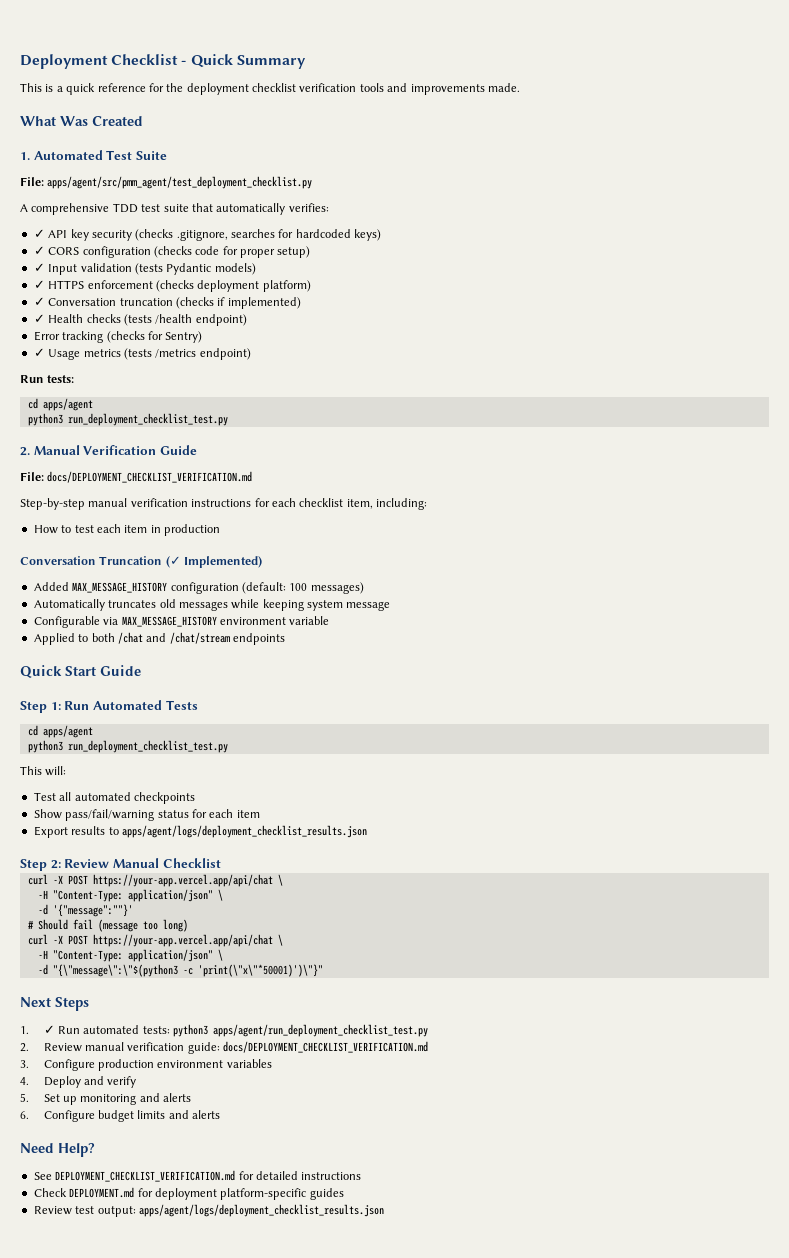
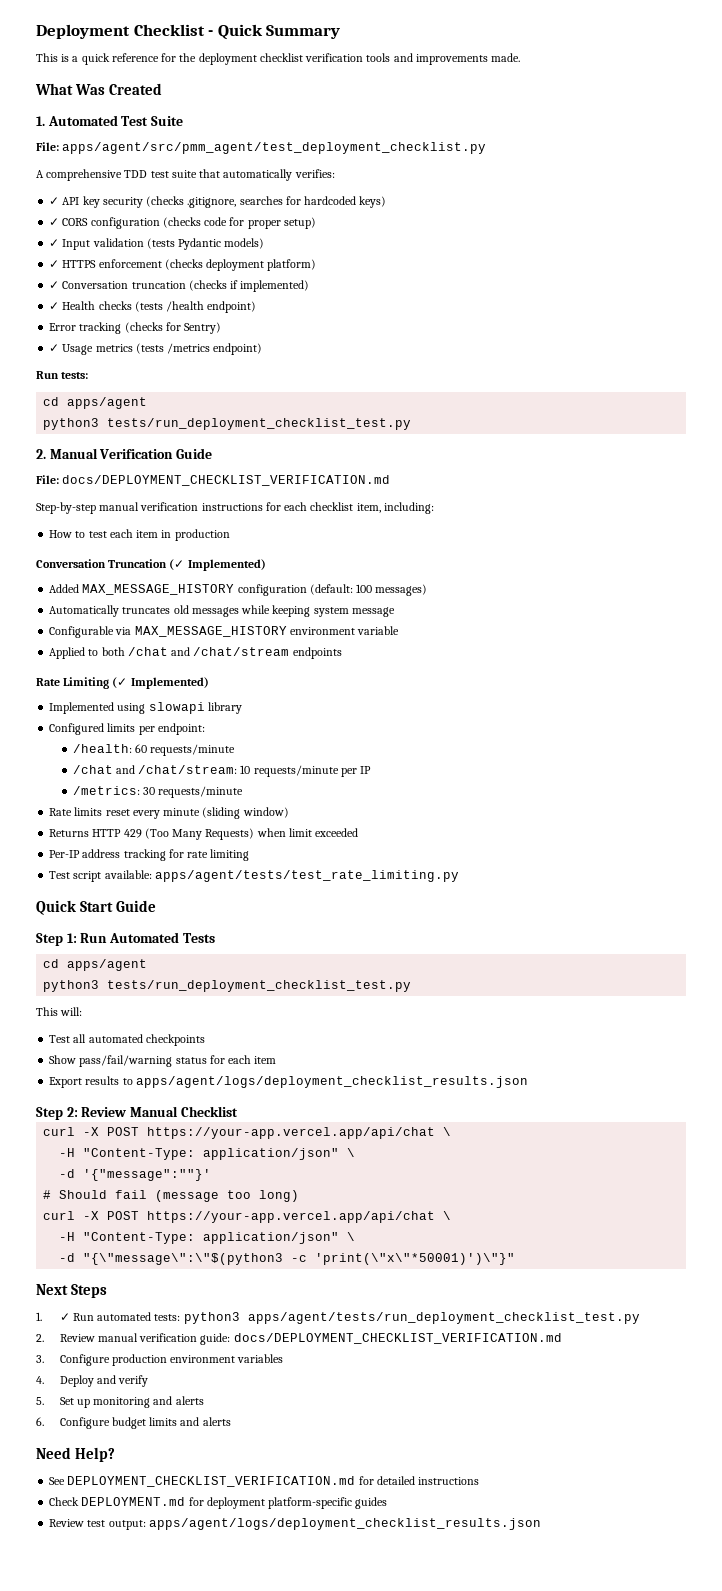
[67,413,228,426] run_deployment_checklist_test.py -> [107,418,412,430] tests/run_deployment_checklist_test.py
(285, 639) none -> [36,677,209,689] [49,702,242,714] [49,723,205,735] [72,744,236,756] [72,765,372,777] [72,786,244,798] [49,807,289,819] [49,828,359,840] [49,849,250,861] [49,870,459,882] // Rate Limiting (✓ Implemented) // Implemented using slowapi library // Configured limits per endpoint: // /health: 60 requests/minute // /chat and /chat/stream: 10 requests/minute per IP // /metrics: 30 requests/minute // Rate limits reset every minute (sliding window) // Returns HTTP 429 (Too Many Requests) when limit exceeded // Per-IP address tracking for rate limiting // Test script available: apps/agent/tests/test_rate_limiting.py
[67,740,228,753] run_deployment_checklist_test.py -> [107,980,412,992] tests/run_deployment_checklist_test.py
[213,1024,429,1037] apps/agent/run_deployment_checklist_test.py -> [247,1312,640,1324] apps/agent/tests/run_deployment_checklist_test.py

